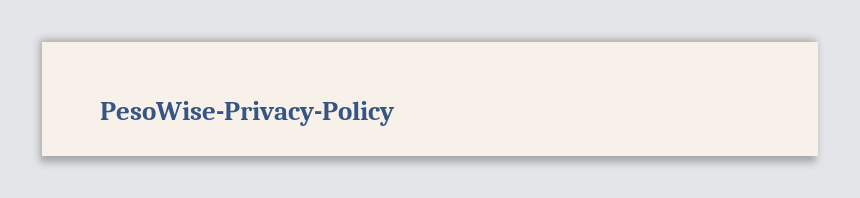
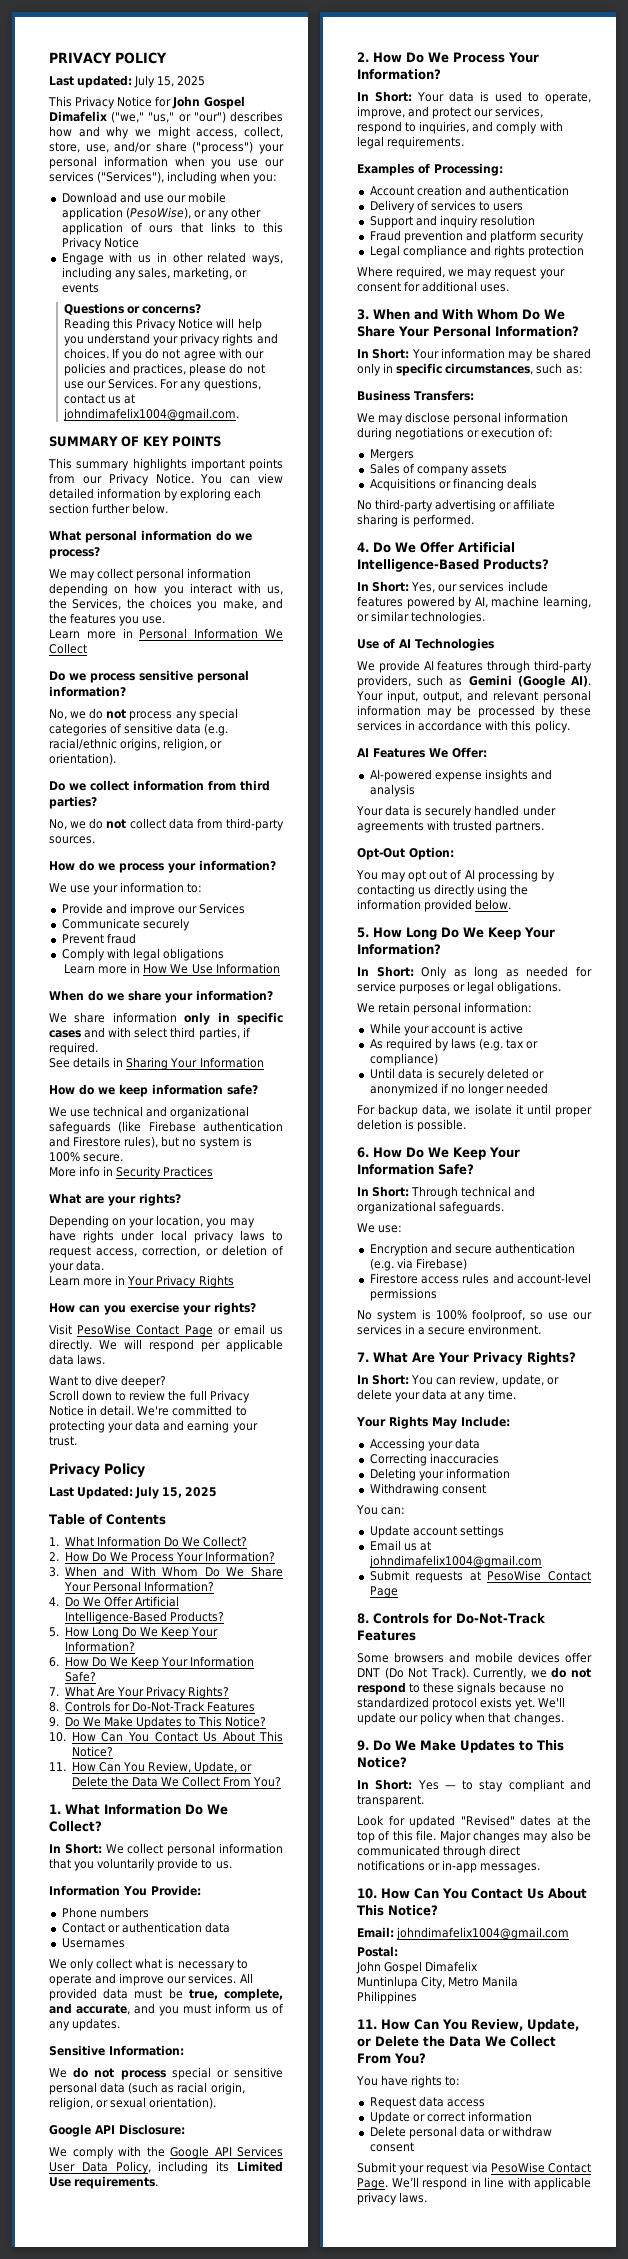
[100,101,395,126] PesoWise-Privacy-Policy -> [49,52,167,64] [49,75,206,88] [48,96,245,109] [49,111,283,123] [49,126,283,139] [49,141,284,154] [49,156,284,169] [49,171,278,184] [61,192,227,203] [61,207,262,220] [61,222,284,235] [61,237,139,250] [61,252,283,265] [61,267,248,280] [61,283,99,293] [63,303,202,315] [63,318,262,331] [63,333,278,346] [63,348,264,361] [63,363,265,376] [63,378,261,391] [63,394,136,404] [62,408,239,421] [49,436,221,447] [48,458,283,471] [49,473,283,486] [49,488,262,501] [49,503,169,514] [49,530,252,543] [49,547,100,559] [49,568,252,581] [49,583,283,596] [49,598,283,611] [49,613,166,626] [49,628,283,639] [49,643,87,654] [49,670,249,683] [49,686,126,697] [49,708,238,721] [49,723,229,736] [49,738,223,751] [49,753,116,765] [49,780,270,791] [49,796,97,809] [49,818,284,831] [49,836,95,844] [49,860,276,873] [49,882,203,895] [61,903,246,916] [61,918,190,931] [61,933,136,944] [61,948,224,961] [63,963,280,974] [49,990,273,1003] [49,1012,283,1025] [49,1027,251,1040] [49,1042,98,1055] [49,1057,264,1070] [49,1084,258,1097] [49,1106,250,1119] [49,1121,283,1134] [49,1136,252,1149] [49,1152,124,1162] [49,1166,214,1179] [49,1193,181,1206] [49,1215,255,1228] [49,1230,283,1243] [49,1245,284,1258] [49,1260,105,1273] [49,1275,234,1288] [49,1302,256,1315] [49,1324,283,1337] [49,1339,283,1352] [49,1354,106,1365] [49,1375,167,1388] [49,1390,250,1403] [49,1405,247,1416] [49,1420,258,1433] [49,1436,77,1446] [49,1463,145,1478] [49,1486,218,1499] [49,1514,166,1525] [49,1536,248,1547] [49,1551,276,1562] [49,1566,283,1577] [63,1581,214,1592] [49,1596,180,1607] [64,1611,224,1624] [49,1627,219,1639] [64,1641,135,1652] [49,1656,255,1669] [64,1671,96,1682] [49,1686,230,1699] [49,1701,256,1712] [49,1716,267,1729] [49,1731,283,1742] [71,1746,113,1757] [49,1761,253,1774] [71,1776,282,1787] [49,1804,228,1815] [49,1821,102,1832] [49,1843,283,1856] [49,1858,232,1871] [49,1885,201,1896] [61,1907,149,1918] [61,1922,230,1933] [61,1938,125,1948] [49,1958,248,1971] [49,1973,253,1986] [49,1988,283,2001] [49,2003,284,2016] [49,2018,121,2031] [49,2045,184,2056] [49,2067,283,2080] [49,2082,245,2095] [49,2097,217,2110] [49,2124,185,2137] [49,2146,283,2159] [49,2161,283,2174] [49,2176,159,2189] [357,52,539,63] [357,69,441,80] [357,91,591,104] [357,106,544,119] [357,121,563,134] [357,136,465,149] [357,163,503,176] [369,185,569,196] [369,200,524,213] [369,215,535,228] [369,230,585,243] [369,245,585,258] [357,266,565,279] [357,281,510,292] [357,309,565,320] [357,326,579,337] [357,348,591,361] [357,363,583,376] [357,390,474,401] [357,412,569,425] [357,427,554,440] [369,449,414,461] [369,463,507,476] [369,478,537,491] [357,499,556,512] [357,514,475,527] [357,542,515,553] [357,559,549,572] [357,581,548,593] [357,596,591,609] [357,611,486,624] [357,638,494,651] [357,660,592,673] [357,675,591,688] [356,690,591,703] [357,705,591,718] [357,720,570,733] [357,747,487,758] [369,769,552,782] [369,784,415,797] [356,805,556,818] [357,820,545,833] [357,847,454,860] [356,869,555,882] [357,884,529,897] [357,899,512,912] [357,927,555,940] [357,944,441,955] [357,966,592,979] [357,981,562,994] [357,1002,533,1015] [369,1023,524,1036] [369,1038,539,1051] [369,1053,438,1066] [369,1068,545,1081] [369,1083,549,1096] [357,1104,592,1117] [357,1119,467,1132] [357,1147,520,1160] [357,1164,474,1175] [357,1186,536,1199] [357,1201,505,1214] [357,1223,403,1233] [369,1243,575,1256] [369,1258,467,1271] [369,1273,591,1284] [369,1288,437,1301] [357,1309,592,1322] [357,1324,542,1335] [357,1352,576,1365] [357,1374,559,1387] [357,1389,516,1402] [356,1416,510,1429] [369,1438,480,1451] [369,1453,499,1466] [369,1468,510,1481] [369,1483,486,1496] [356,1505,406,1515] [369,1525,504,1538] [369,1540,431,1551] [368,1555,542,1568] [369,1570,591,1583] [369,1586,398,1598] [357,1613,545,1624] [357,1630,416,1641] [357,1652,592,1663] [357,1667,591,1680] [357,1682,564,1695] [357,1697,566,1710] [357,1712,564,1725] [357,1740,564,1753] [357,1757,407,1768] [357,1779,591,1792] [357,1795,424,1807] [357,1815,591,1828] [357,1830,591,1843] [357,1845,521,1858] [357,1860,541,1873] [357,1888,587,1899] [357,1905,438,1916] [357,1927,570,1940] [357,1946,398,1957] [356,1961,479,1974] [357,1976,519,1989] [357,1991,417,2004] [357,2019,579,2032] [357,2036,556,2047] [357,2053,426,2064] [356,2075,461,2088] [369,2096,485,2109] [369,2111,532,2124] [369,2126,553,2139] [369,2142,414,2152] [357,2162,591,2175] [357,2177,591,2190] [357,2192,428,2205] PRIVACY POLICY // Last updated: July 15, 2025 // This Privacy Notice for John Gospel Dimafelix ("we," "us," or "our") describes how and why we might access, collect, store, use, and/or share ("process") your personal information when you use our services ("Services"), including when you: // Download and use our mobile application (PesoWise), or any other application of ours that links to this Privacy Notice // Engage with us in other related ways, including any sales, marketing, or events // Questions or concerns? // Reading this Privacy Notice will help you understand your privacy rights and choices. If you do not agree with our policies and practices, please do not use our Services. For any questions, contact us at johndimafelix1004@gmail.com. // SUMMARY OF KEY POINTS // This summary highlights important points from our Privacy Notice. You can view detailed information by exploring each section further below. // What personal information do we process? // We may collect personal information depending on how you interact with us, the Services, the choices you make, and the features you use. // Learn more in Personal Information We Collect // Do we process sensitive personal information? // No, we do not process any special categories of sensitive data (e.g. racial/ethnic origins, religion, or orientation). // Do we collect information from third parties? // No, we do not collect data from third-party sources. // How do we process your information? // We use your information to: // Provide and improve our Services // Communicate securely // Prevent fraud // Comply with legal obligations // Learn more in How We Use Information // When do we share your information? // We share information only in specific cases and with select third parties, if required. // See details in Sharing Your Information // How do we keep information safe? // We use technical and organizational safeguards (like Firebase authentication and Firestore rules), but no system is 100% secure. // More info in Security Practices // What are your rights? // Depending on your location, you may have rights under local privacy laws to request access, correction, or deletion of your data. // Learn more in Your Privacy Rights // How can you exercise your rights? // Visit PesoWise Contact Page or email us directly. We will respond per applicable data laws. // Want to dive deeper? // Scroll down to review the full Privacy Notice in detail. We're committed to protecting your data and earning your trust. // Privacy Policy // Last Updated: July 15, 2025 // Table of Contents // 1. What Information Do We Collect? // 2. How Do We Process Your Information? // 3. When and With Whom Do We Share Your Personal Information? // 4. Do We Offer Artificial Intelligence-Based Products? // 5. How Long Do We Keep Your Information? // 6. How Do We Keep Your Information Safe? // 7. What Are Your Privacy Rights? // 8. Controls for Do-Not-Track Features // 9. Do We Make Updates to This Notice? // 10. How Can You Contact Us About This Notice? // 11. How Can You Review, Update, or Delete the Data We Collect From You? // 1. What Information Do We Collect? // In Short: We collect personal information that you voluntarily provide to us. // Information You Provide: // Phone numbers // Contact or authentication data // Usernames // We only collect what is necessary to operate and improve our services. All provided data must be true, complete, and accurate, and you must inform us of any updates. // Sensitive Information: // We do not process special or sensitive personal data (such as racial origin, religion, or sexual orientation). // Google API Disclosure: // We comply with the Google API Services User Data Policy, including its Limited Use requirements. // 2. How Do We Process Your Information? // In Short: Your data is used to operate, improve, and protect our services, respond to inquiries, and comply with legal requirements. // Examples of Processing: // Account creation and authentication // Delivery of services to users // Support and inquiry resolution // Fraud prevention and platform security // Legal compliance and rights protection // Where required, we may request your consent for additional uses. // 3. When and With Whom Do We Share Your Personal Information? // In Short: Your information may be shared only in specific circumstances, such as: // Business Transfers: // We may disclose personal information during negotiations or execution of: // Mergers // Sales of company assets // Acquisitions or financing deals // No third-party advertising or affiliate sharing is performed. // 4. Do We Offer Artificial Intelligence-Based Products? // In Short: Yes, our services include features powered by AI, machine learning, or similar technologies. // Use of AI Technologies // We provide AI features through third-party providers, such as Gemini (Google AI). Your input, output, and relevant personal information may be processed by these services in accordance with this policy. // AI Features We Offer: // AI-powered expense insights and analysis // Your data is securely handled under agreements with trusted partners. // Opt-Out Option: // You may opt out of AI processing by contacting us directly using the information provided below. // 5. How Long Do We Keep Your Information? // In Short: Only as long as needed for service purposes or legal obligations. // We retain personal information: // While your account is active // As required by laws (e.g. tax or compliance) // Until data is securely deleted or anonymized if no longer needed // For backup data, we isolate it until proper deletion is possible. // 6. How Do We Keep Your Information Safe? // In Short: Through technical and organizational safeguards. // We use: // Encryption and secure authentication (e.g. via Firebase) // Firestore access rules and account-level permissions // No system is 100% foolproof, so use our services in a secure environment. // 7. What Are Your Privacy Rights? // In Short: You can review, update, or delete your data at any time. // Your Rights May Include: // Accessing your data // Correcting inaccuracies // Deleting your information // Withdrawing consent // You can: // Update account settings // Email us at johndimafelix1004@gmail.com // Submit requests at PesoWise Contact Page // 8. Controls for Do-Not-Track Features // Some browsers and mobile devices offer DNT (Do Not Track). Currently, we do not respond to these signals because no standardized protocol exists yet. We'll update our policy when that changes. // 9. Do We Make Updates to This Notice? // In Short: Yes — to stay compliant and transparent. // Look for updated "Revised" dates at the top of this file. Major changes may also be communicated through direct notifications or in-app messages. // 10. How Can You Contact Us About This Notice? // Email: johndimafelix1004@gmail.com // Postal: // John Gospel Dimafelix // Muntinlupa City, Metro Manila // Philippines // 11. How Can You Review, Update, or Delete the Data We Collect From You? // You have rights to: // Request data access // Update or correct information // Delete personal data or withdraw consent // Submit your request via PesoWise Contact Page. We’ll respond in line with applicable privacy laws.

